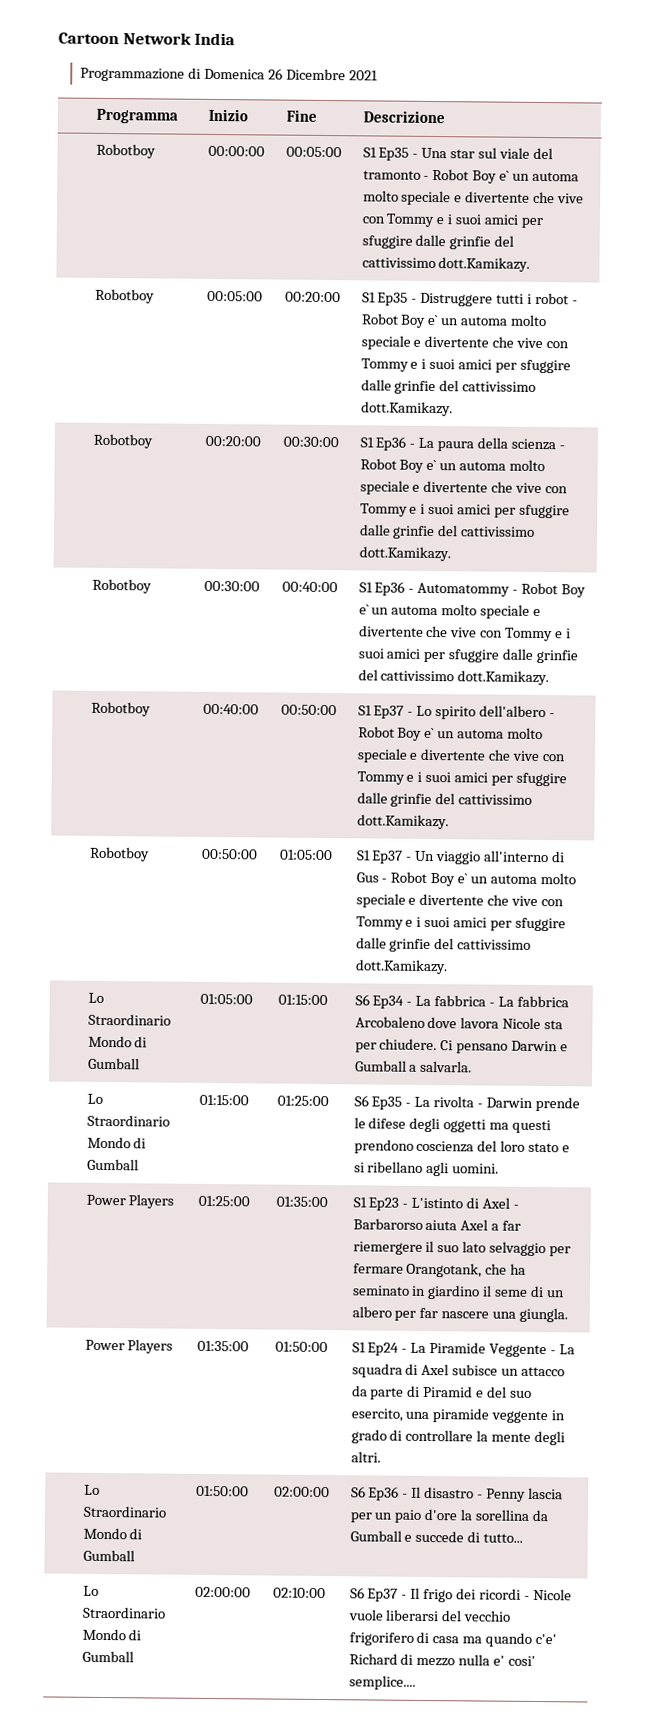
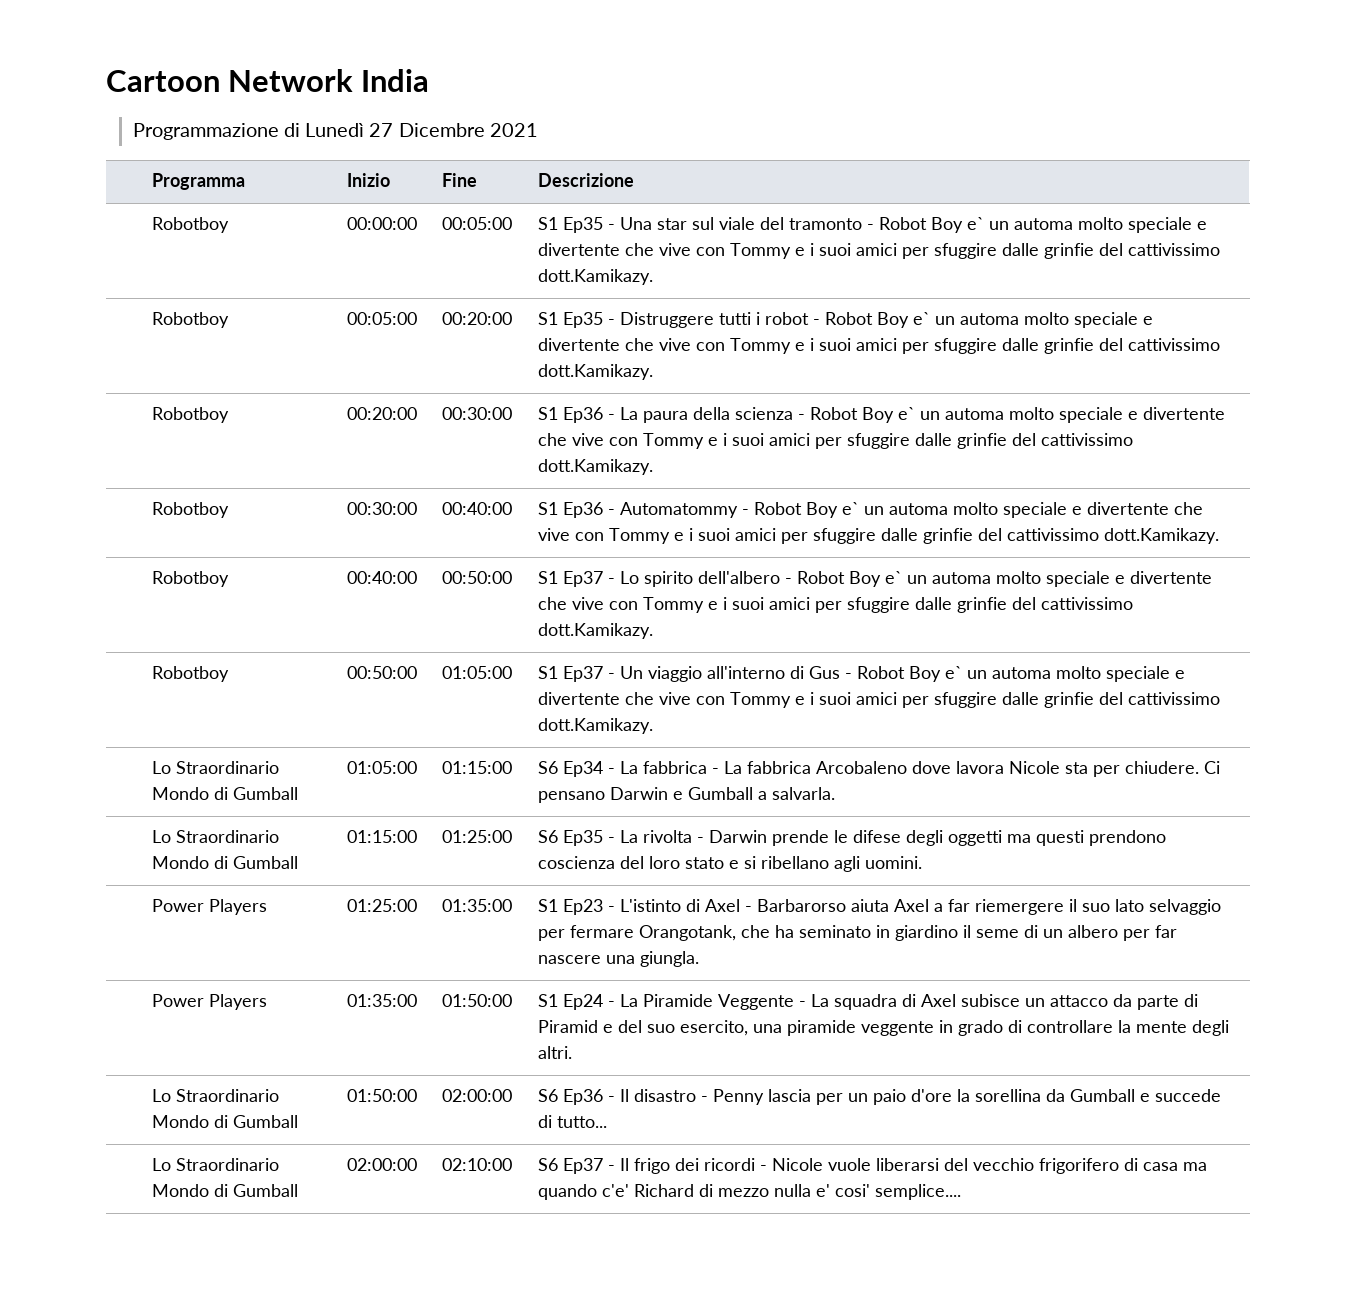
[203,68,283,80] Domenica 26 -> [305,123,394,137] Lunedì 27

